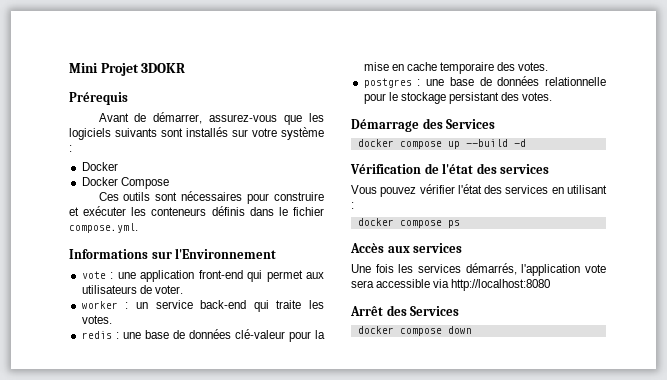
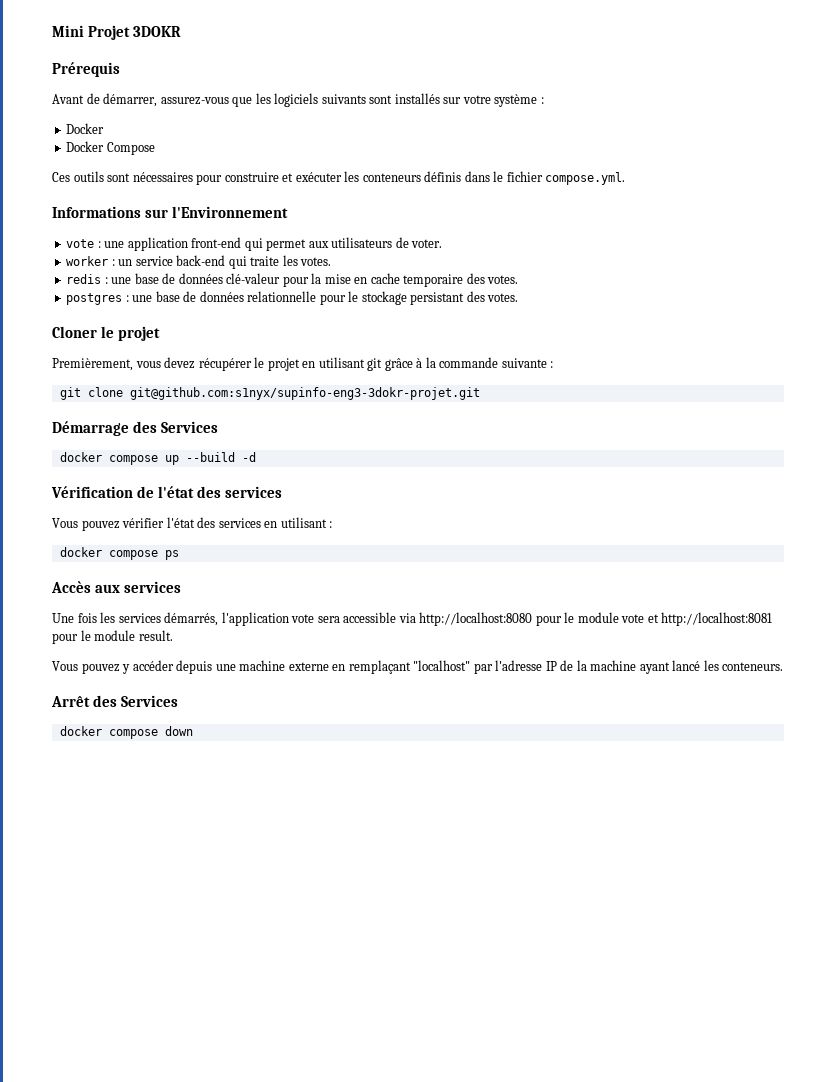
(553, 96) none -> [52,326,160,341] [52,357,554,371] [59,387,480,400] // Cloner le projet // Premièrement, vous devez récupérer le projet en utilisant git grâce à la commande suivante : // git clone git@github.com:s1nyx/supinfo-eng3-3dokr-projet.git
(551, 285) none -> [535,612,773,626] [52,630,173,644] [52,660,784,674] pour le module vote et http://localhost:8081 pour le module result. // Vous pouvez y accéder depuis une machine externe en remplaçant "localhost" par l'adresse IP de la machine ayant lancé les conteneurs.

